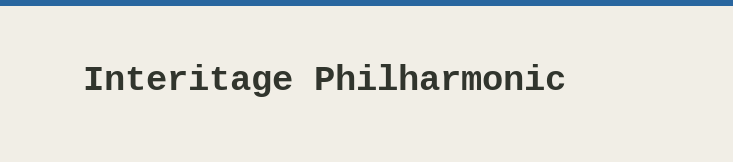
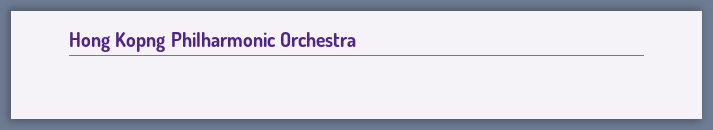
[83,64,566,97] Interitage Philharmonic -> [69,32,356,52] Hong Kopng Philharmonic Orchestra

